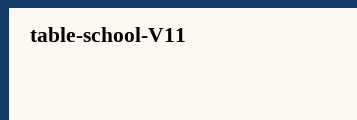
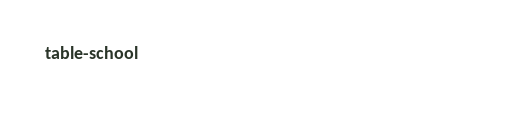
[30,27,186,42] table-school-V11 -> [45,46,138,59] table-school

